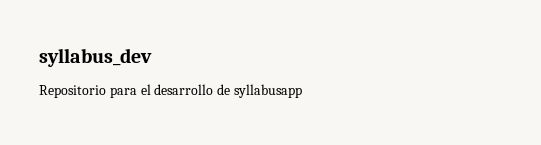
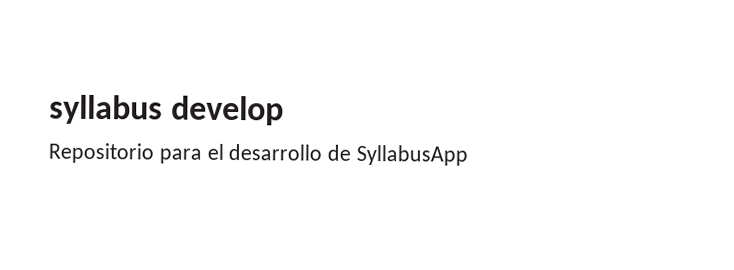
[39,48,152,67] syllabus_dev -> [49,94,285,126] syllabus develop
[233,84,302,98] syllabusapp -> [356,144,469,166] SyllabusApp

